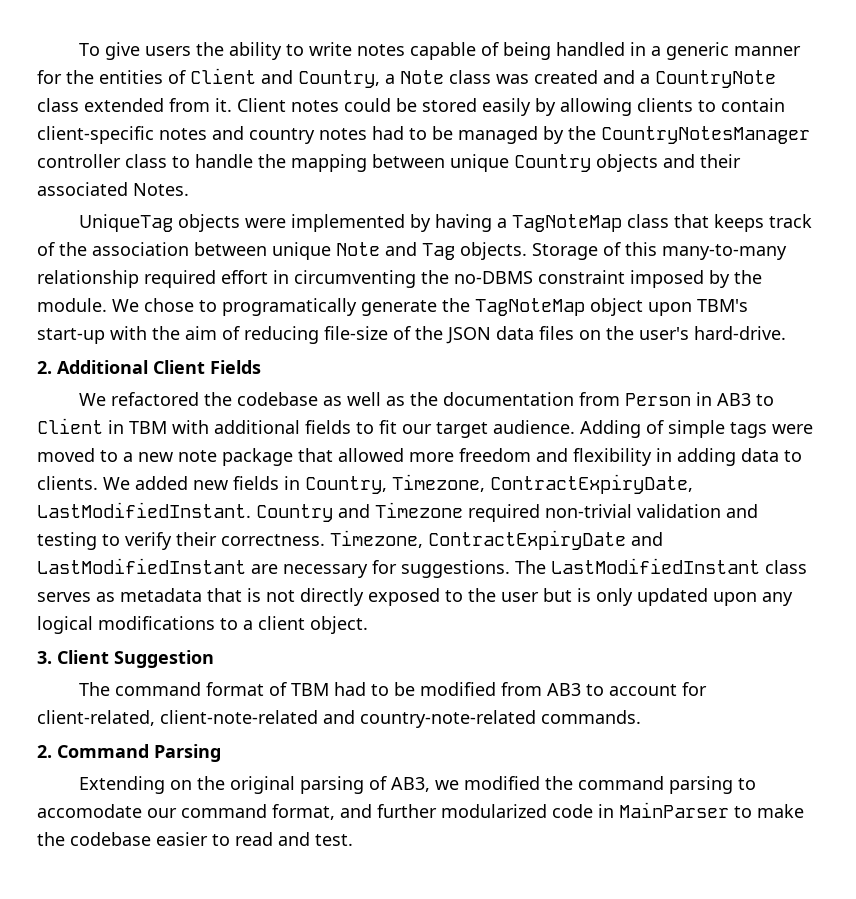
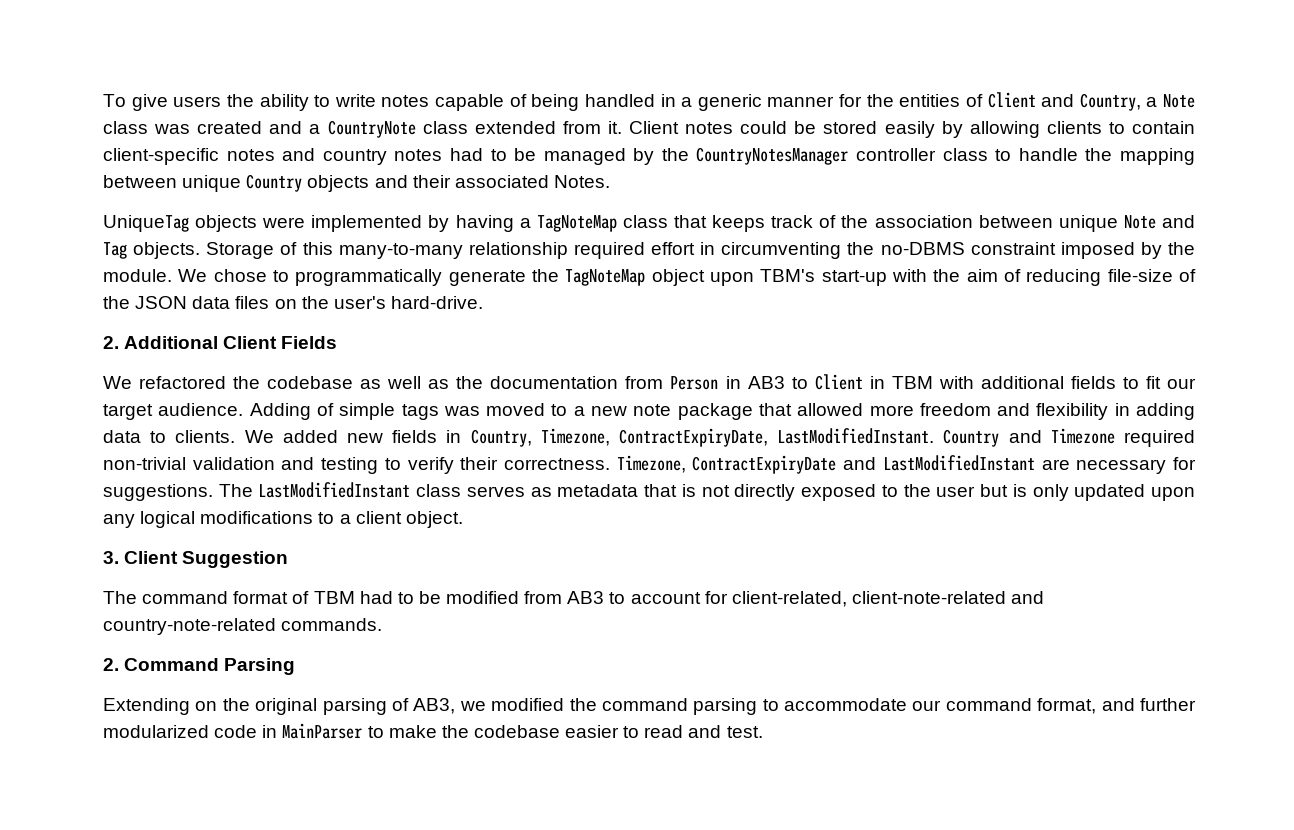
[222,298,357,316] programatically -> [295,269,443,286] programmatically
[772,424,813,434] were -> [443,406,480,416] was
[37,804,142,818] accomodate -> [784,698,908,711] accommodate

